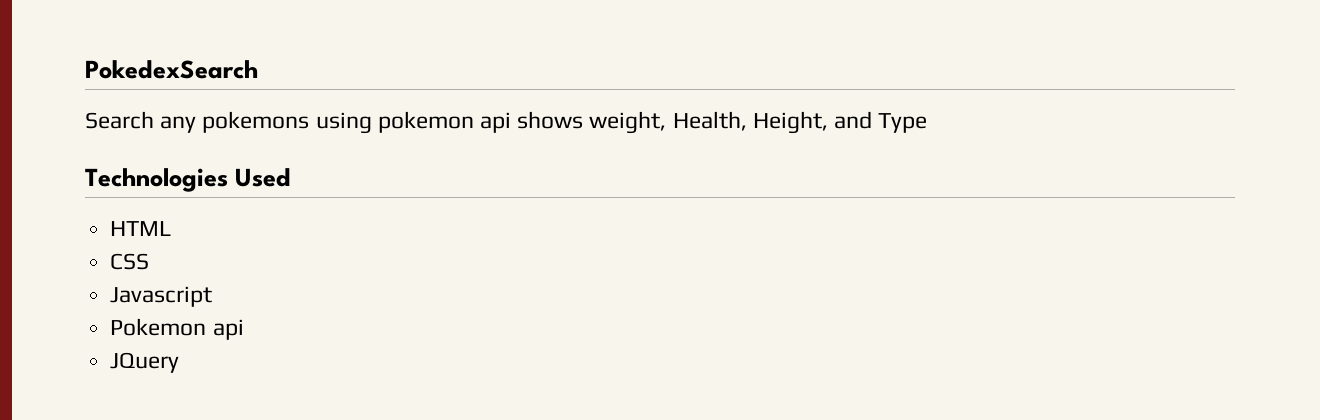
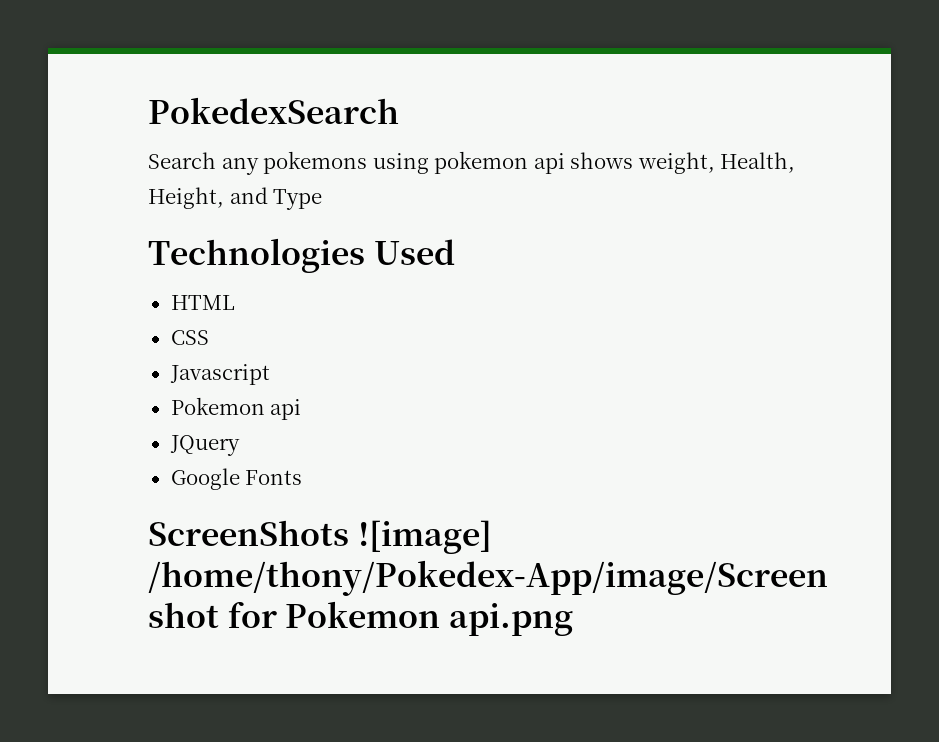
(180, 362) none -> [170,468,303,490] [148,520,492,554] [148,560,828,596] [148,601,573,636] // Google Fonts // ScreenShots ![image] /home/thony/Pokedex-App/image/Screen shot for Pokemon api.png

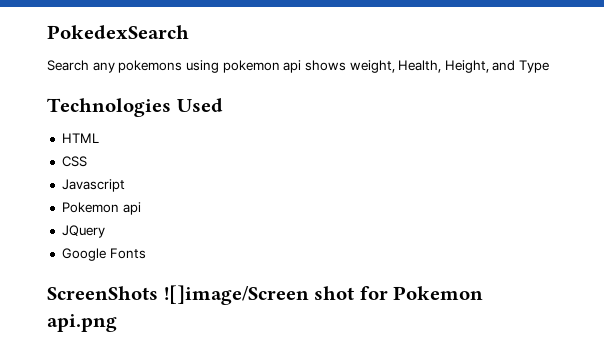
[357,520,492,554] [148,560,828,596] ![image] /home/thony/Pokedex-App/image/Screen -> [163,285,309,305] ![]image/Screen

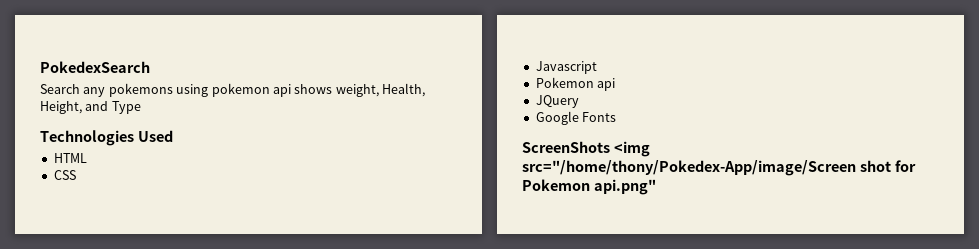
[163,285,309,305] ![]image/Screen -> [613,141,650,157] [522,160,856,176] <img src="/home/thony/Pokedex-App/image/Screen
[47,314,117,332] api.png -> [593,179,656,195] api.png"

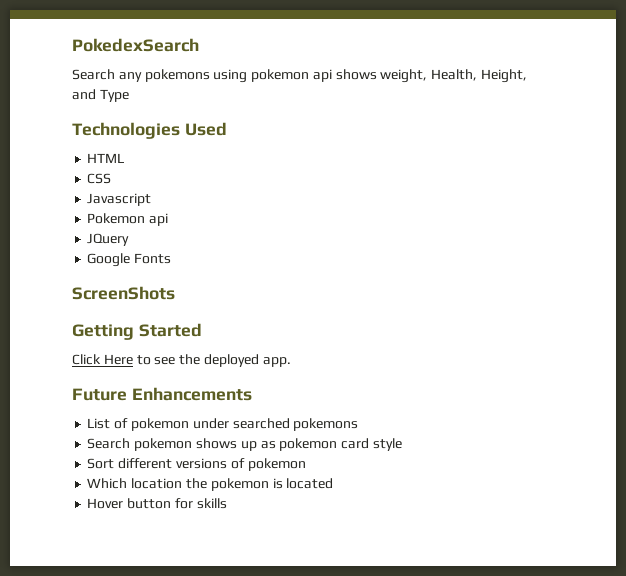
[613,141,650,157] [522,160,916,176] [522,179,656,195] <img src="/home/thony/Pokedex-App/image/Screen shot for Pokemon api.png" -> [72,323,202,340] [72,354,291,367] [72,387,252,401] [87,418,359,431] [87,438,402,451] [87,458,306,471] [87,478,334,491] [87,498,227,509] // Getting Started // Click Here to see the deployed app. // Future Enhancements // List of pokemon under searched pokemons // Search pokemon shows up as pokemon card style // Sort different versions of pokemon // Which location the pokemon is located // Hover button for skills

